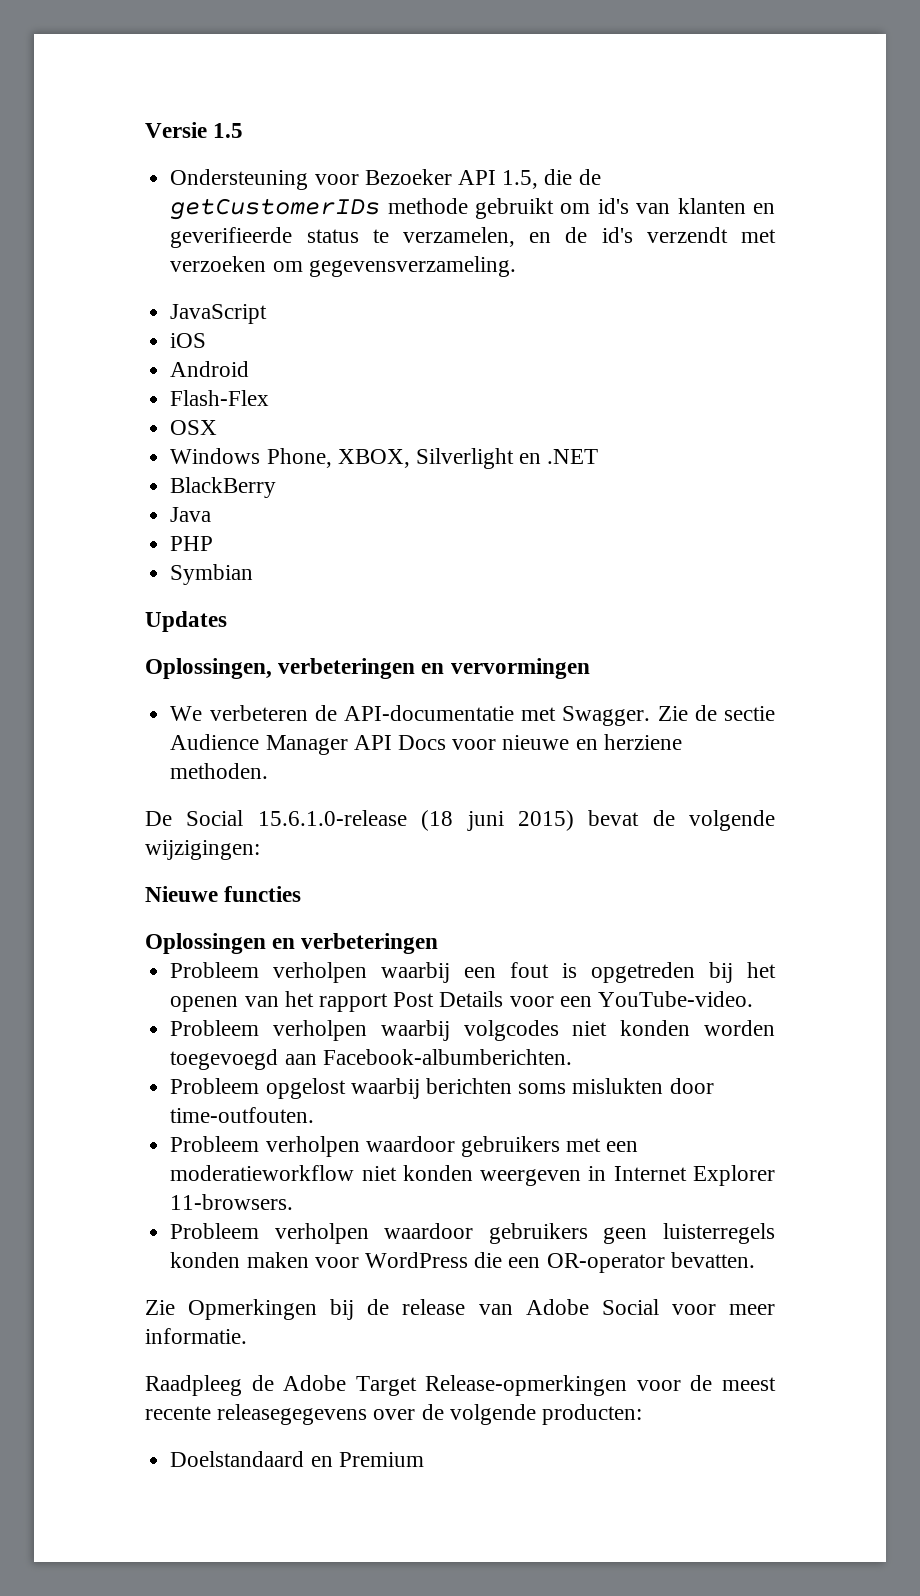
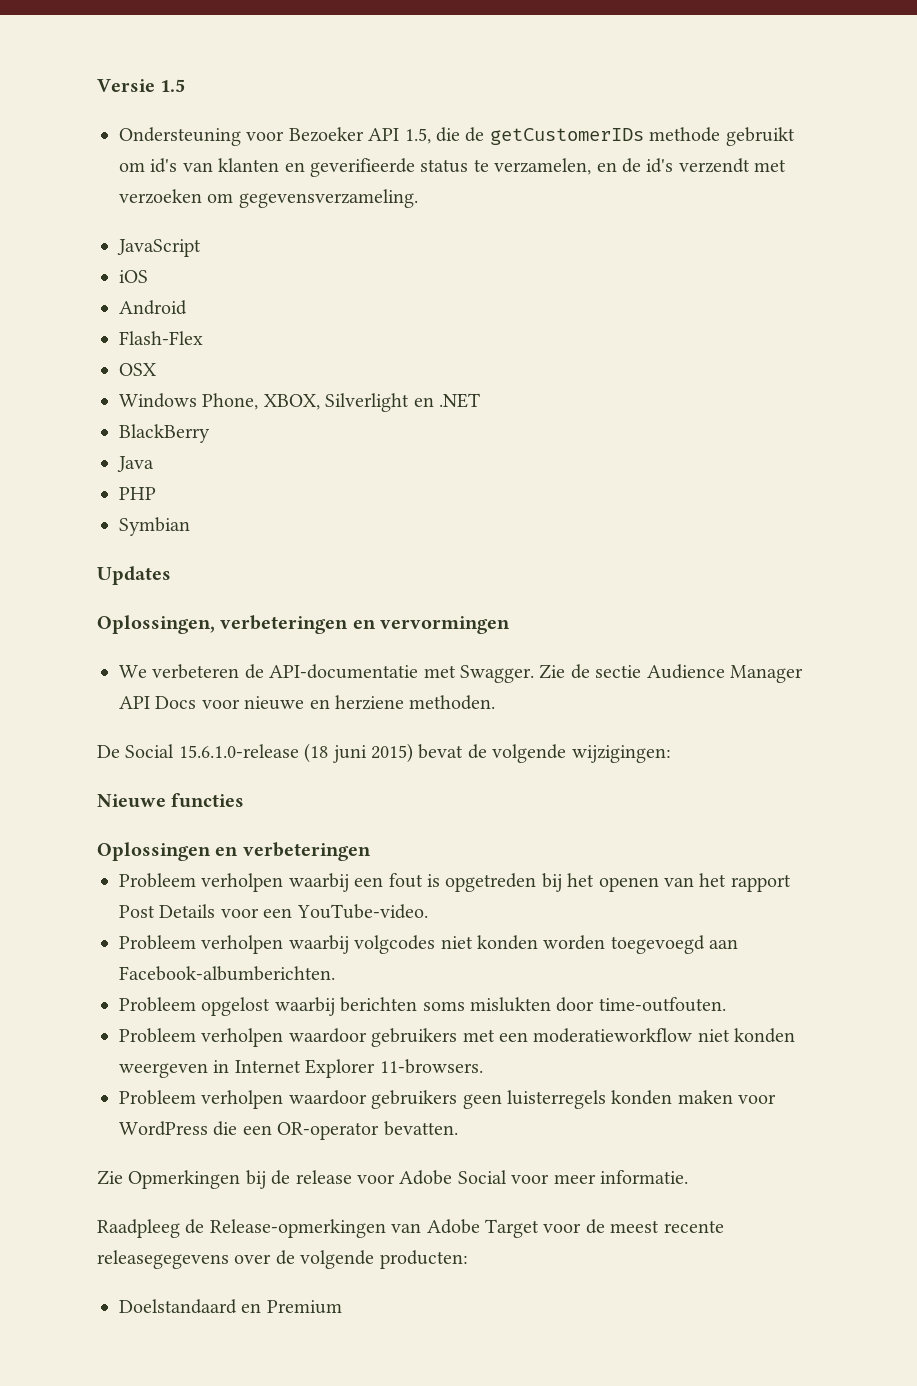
[478,1304,513,1315] van -> [357,1174,395,1184] voor
(274, 1383) none -> [209,1219,422,1238] Release-opmerkingen van
[425,1375,628,1396] Release-opmerkingen -> (539, 1228) none

